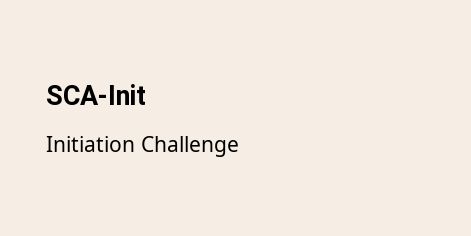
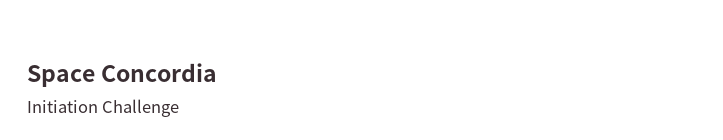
[46,84,146,105] SCA-Init -> [27,63,218,87] Space Concordia

